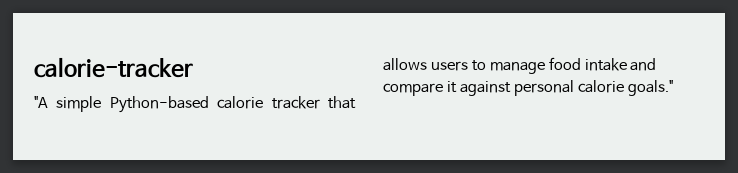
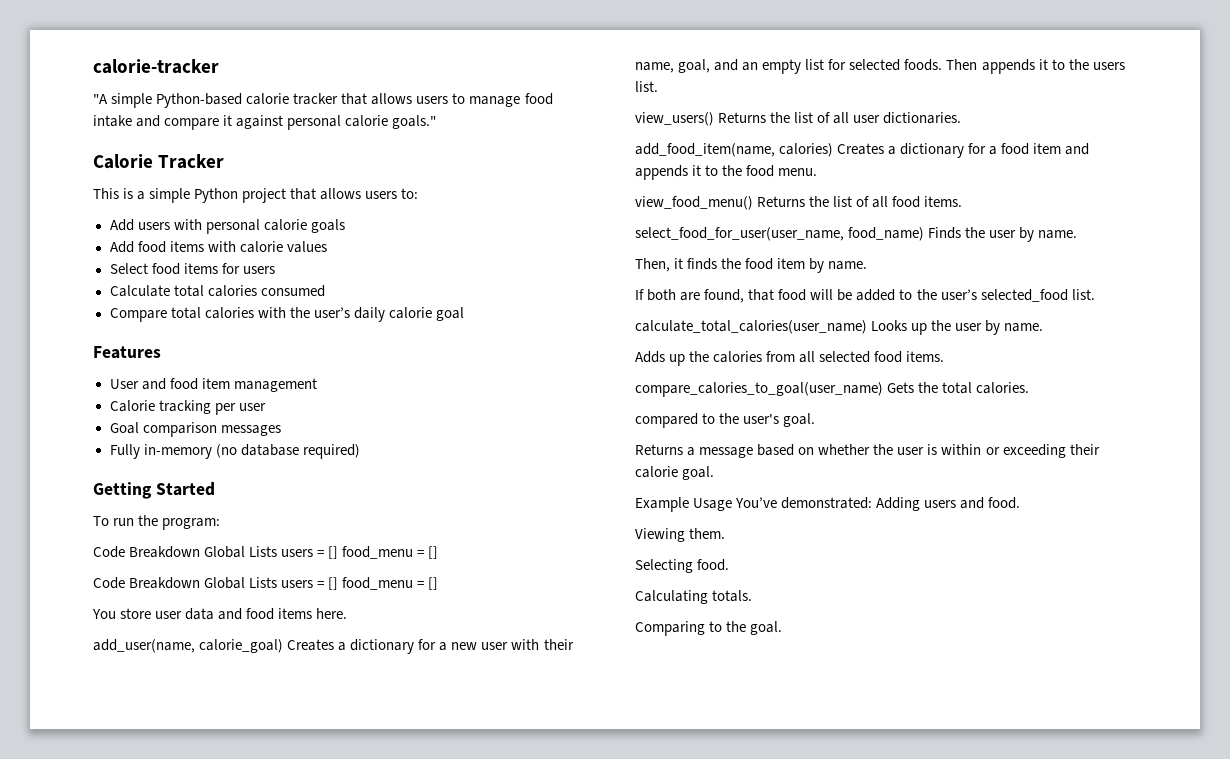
(673, 88) none -> [93,154,225,169] [93,188,419,203] [109,219,345,234] [109,241,327,253] [109,263,275,275] [109,285,325,297] [109,307,464,322] [93,346,161,359] [109,378,317,392] [109,400,266,415] [109,422,281,437] [109,444,360,459] [93,482,215,499] [93,515,221,530] [93,546,439,559] [93,577,439,590] [92,608,348,620] [93,639,574,654] [635,59,1125,74] [635,81,658,92] [635,112,962,126] [635,143,1090,158] [635,165,818,180] [635,196,963,210] [635,227,1078,242] [635,258,868,273] [635,289,1095,303] [635,320,1044,335] [635,351,945,366] [635,382,1030,397] [635,413,816,428] [635,444,1100,458] [635,466,715,480] [635,497,1021,512] [635,528,726,542] [635,559,730,573] [635,590,753,604] [635,621,783,636] // Calorie Tracker // This is a simple Python project that allows users to: // Add users with personal calorie goals // Add food items with calorie values // Select food items for users // Calculate total calories consumed // Compare total calories with the user’s daily calorie goal // Features // User and food item management // Calorie tracking per user // Goal comparison messages // Fully in-memory (no database required) // Getting Started // To run the program: // Code Breakdown Global Lists users = [] food_menu = [] // Code Breakdown Global Lists users = [] food_menu = [] // You store user data and food items here. // add_user(name, calorie_goal) Creates a dictionary for a new user with their name, goal, and an empty list for selected foods. Then appends it to the users list. // view_users() Returns the list of all user dictionaries. // add_food_item(name, calories) Creates a dictionary for a food item and appends it to the food menu. // view_food_menu() Returns the list of all food items. // select_food_for_user(user_name, food_name) Finds the user by name. // Then, it finds the food item by name. // If both are found, that food will be added to the user’s selected_food list. // calculate_total_calories(user_name) Looks up the user by name. // Adds up the calories from all selected food items. // compare_calories_to_goal(user_name) Gets the total calories. // compared to the user's goal. // Returns a message based on whether the user is within or exceeding their calorie goal. // Example Usage You’ve demonstrated: Adding users and food. // Viewing them. // Selecting food. // Calculating totals. // Comparing to the goal.

